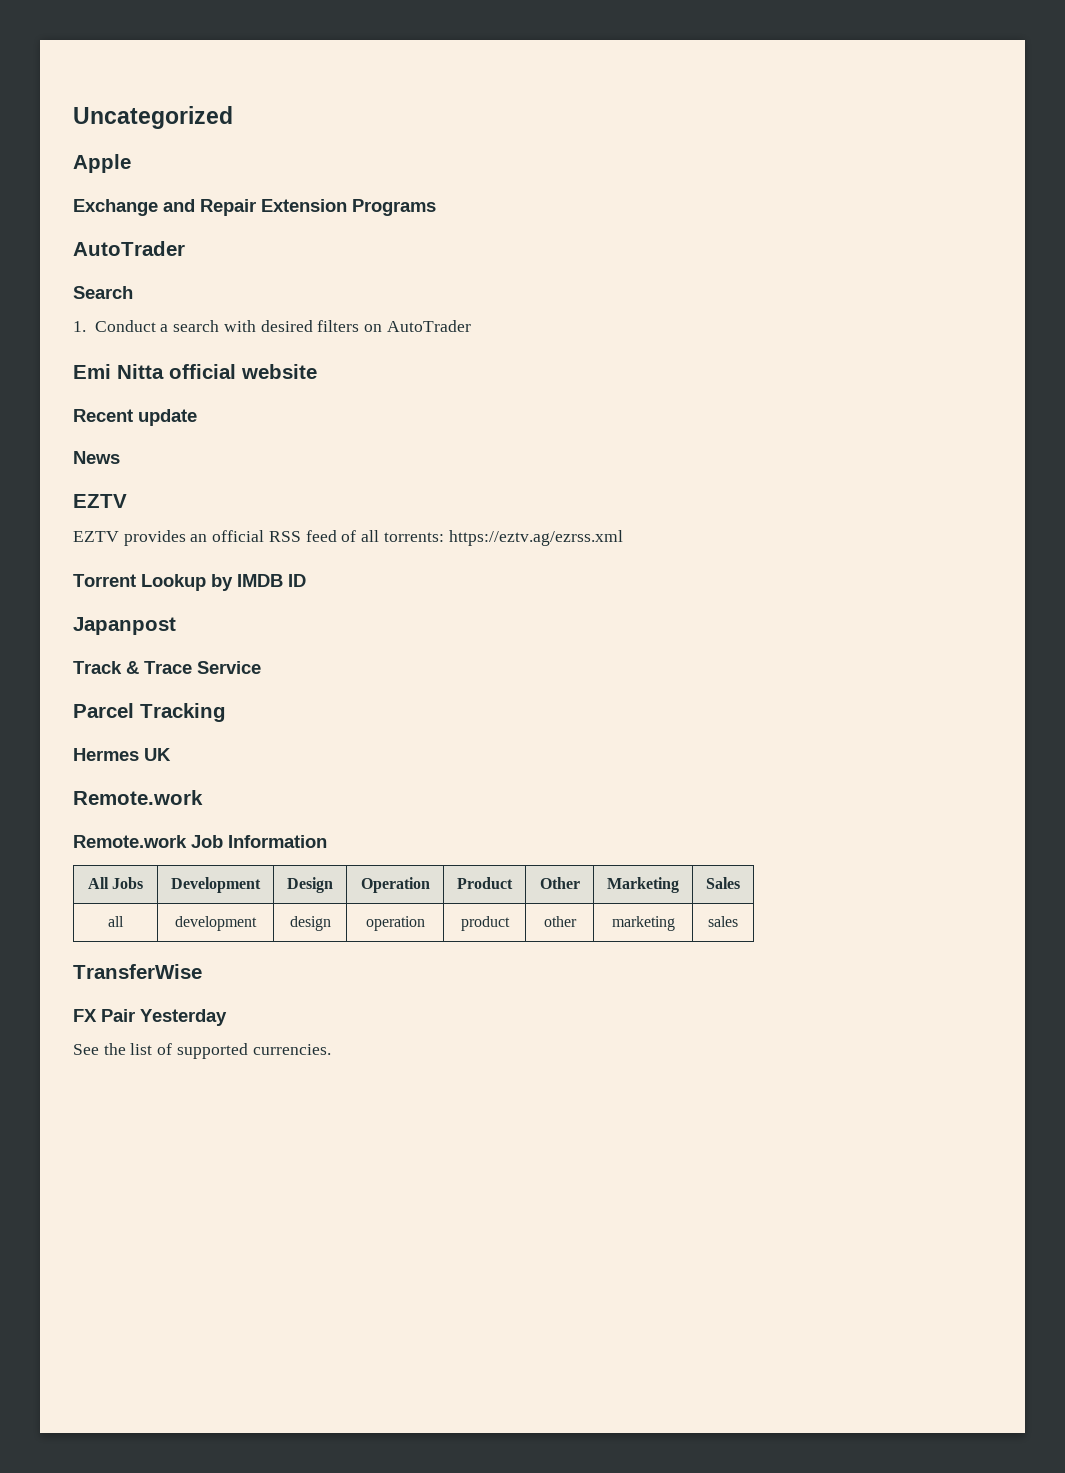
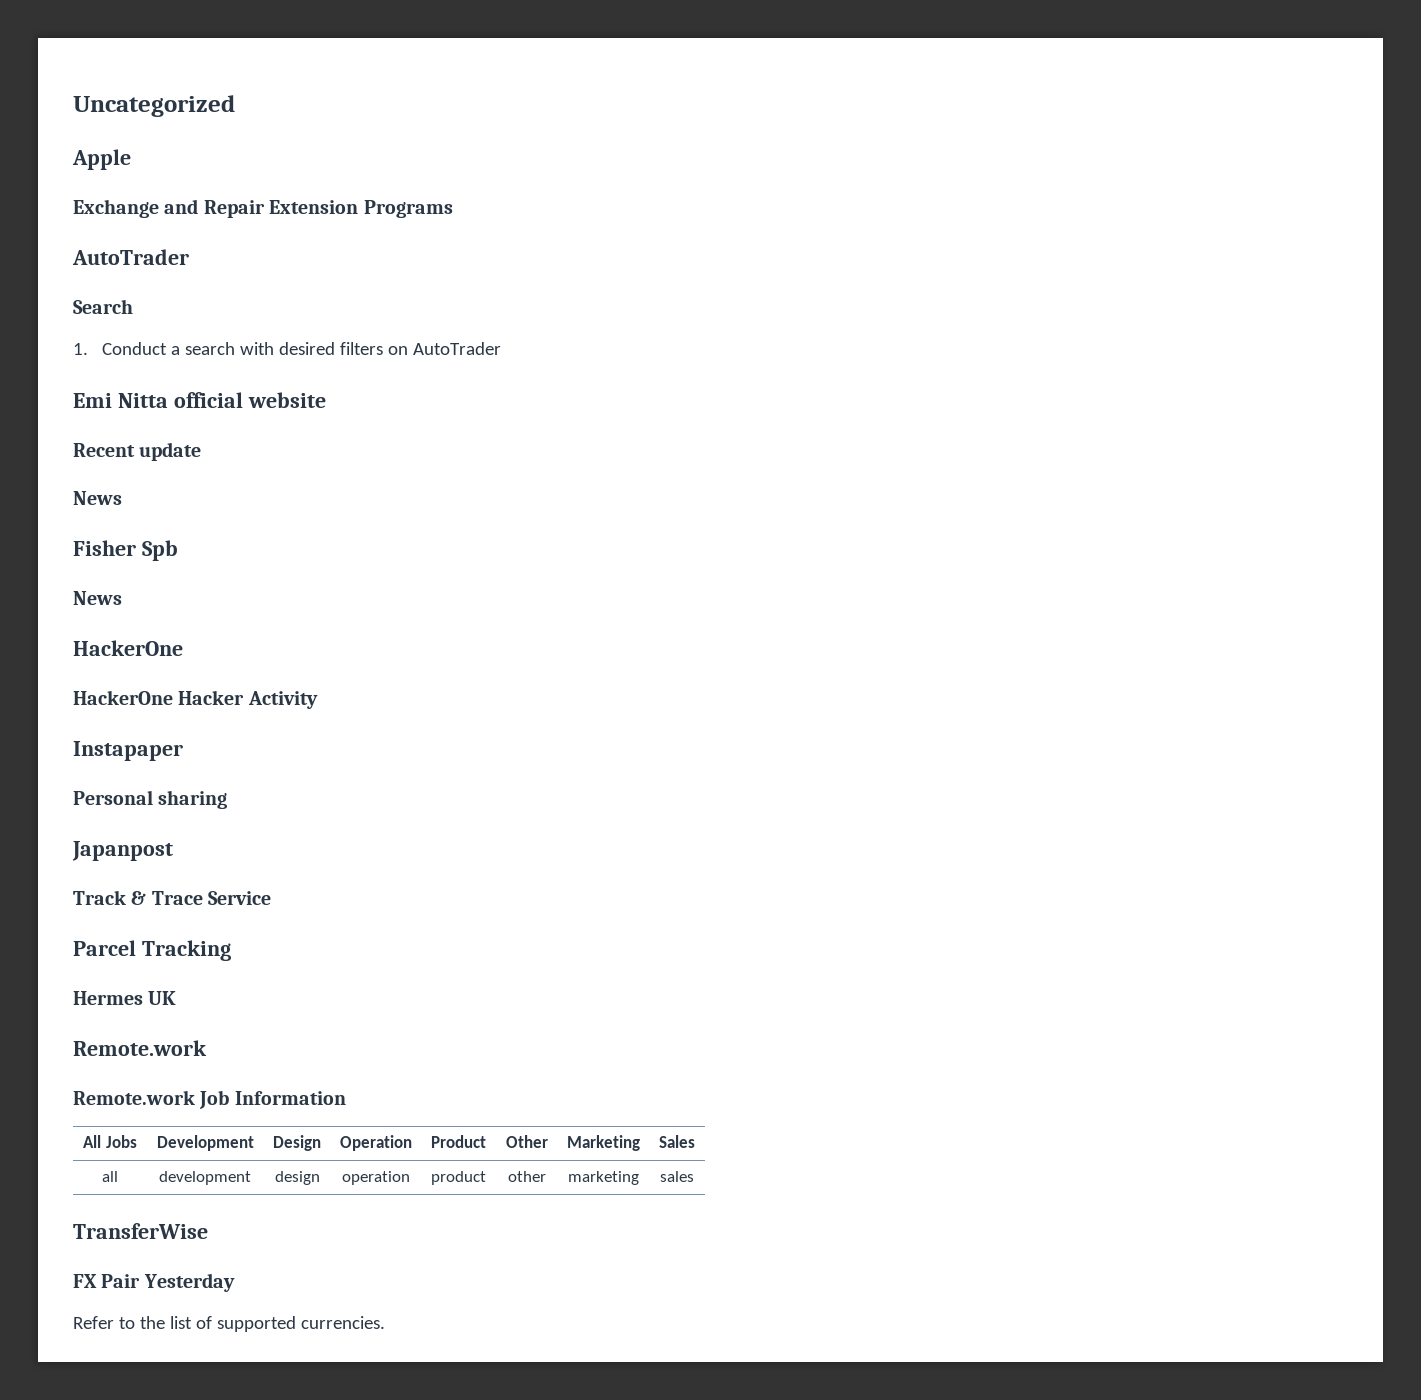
[73,494,127,508] [73,530,623,546] [73,574,306,591] EZTV // EZTV provides an official RSS feed of all torrents: https://eztv.ag/ezrss.xml // Torrent Lookup by IMDB ID -> [73,540,178,561] [73,591,122,605] [73,640,183,656] [73,690,318,709] [73,741,183,761] [73,790,228,809] Fisher Spb // News // HackerOne // HackerOne Hacker Activity // Instapaper // Personal sharing
[73,1044,99,1055] See -> [73,1316,135,1329] Refer to

